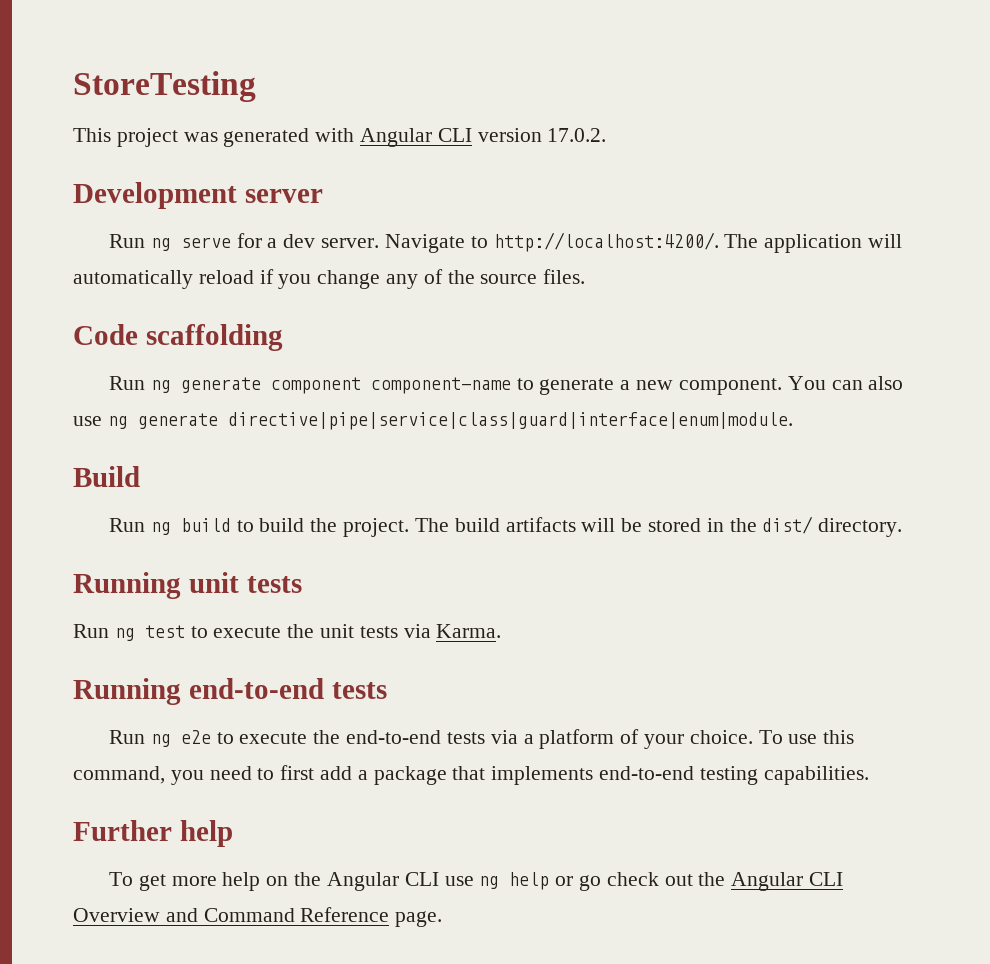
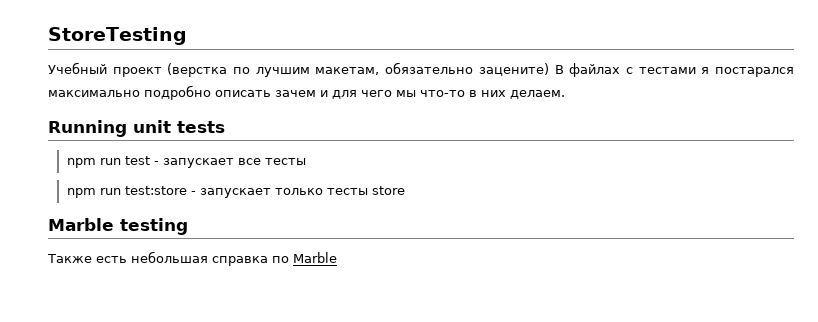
[73,128,607,147] [73,182,323,209] [109,232,902,253] [73,269,586,289] [73,324,283,351] [109,376,904,395] [73,412,793,430] [73,466,140,487] [109,516,903,537] [73,572,302,599] [73,624,502,641] [73,678,387,705] [109,729,855,749] [73,765,869,785] [73,820,233,847] [109,872,843,891] [73,907,443,927] This project was generated with Angular CLI version 17.0.2. // Development server // Run ng serve for a dev server. Navigate to http://localhost:4200/. The application will automatically reload if you change any of the source files. // Code scaffolding // Run ng generate component component-name to generate a new component. You can also use ng generate directive|pipe|service|class|guard|interface|enum|module. // Build // Run ng build to build the project. The build artifacts will be stored in the dist/ directory. // Running unit tests // Run ng test to execute the unit tests via Karma. // Running end-to-end tests // Run ng e2e to execute the end-to-end tests via a platform of your choice. To use this command, you need to first add a package that implements end-to-end testing capabilities. // Further help // To get more help on the Angular CLI use ng help or go check out the Angular CLI Overview and Command Reference page. -> [48,62,795,77] [48,85,565,100] [48,120,225,137] [66,156,306,168] [66,186,405,198] [48,218,188,235] [47,251,337,266] Учебный проект (верстка по лучшим макетам, обязательно зацените) В файлах с тестами я постарался максимально подробно описать зачем и для чего мы что-то в них делаем. // Running unit tests // npm run test - запускает все тесты // npm run test:store - запускает только тесты store // Marble testing // Также есть небольшая справка по Marble

